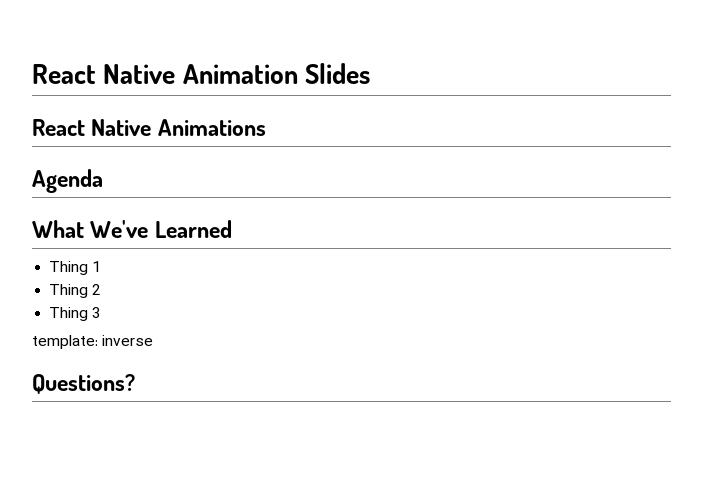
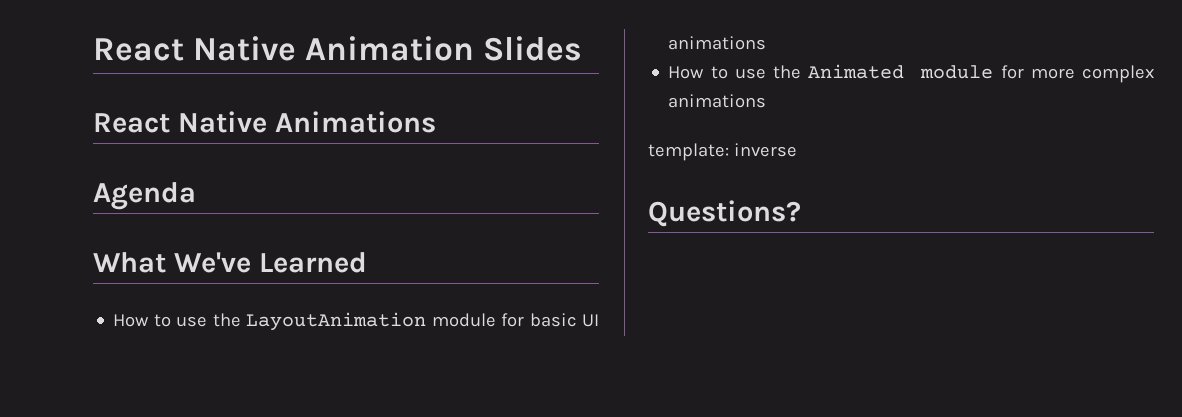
[49,261,102,275] [49,284,102,298] [49,307,102,321] Thing 1 // Thing 2 // Thing 3 -> [113,312,599,331] [668,36,767,50] [668,64,1154,83] [668,94,767,108] How to use the LayoutAnimation module for basic UI animations // How to use the Animated module for more complex animations

